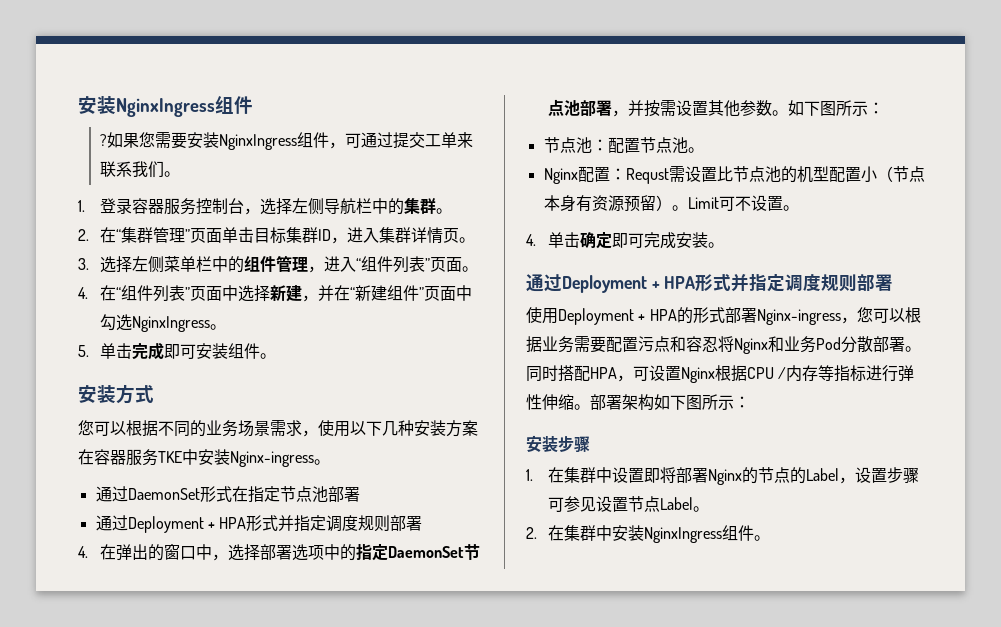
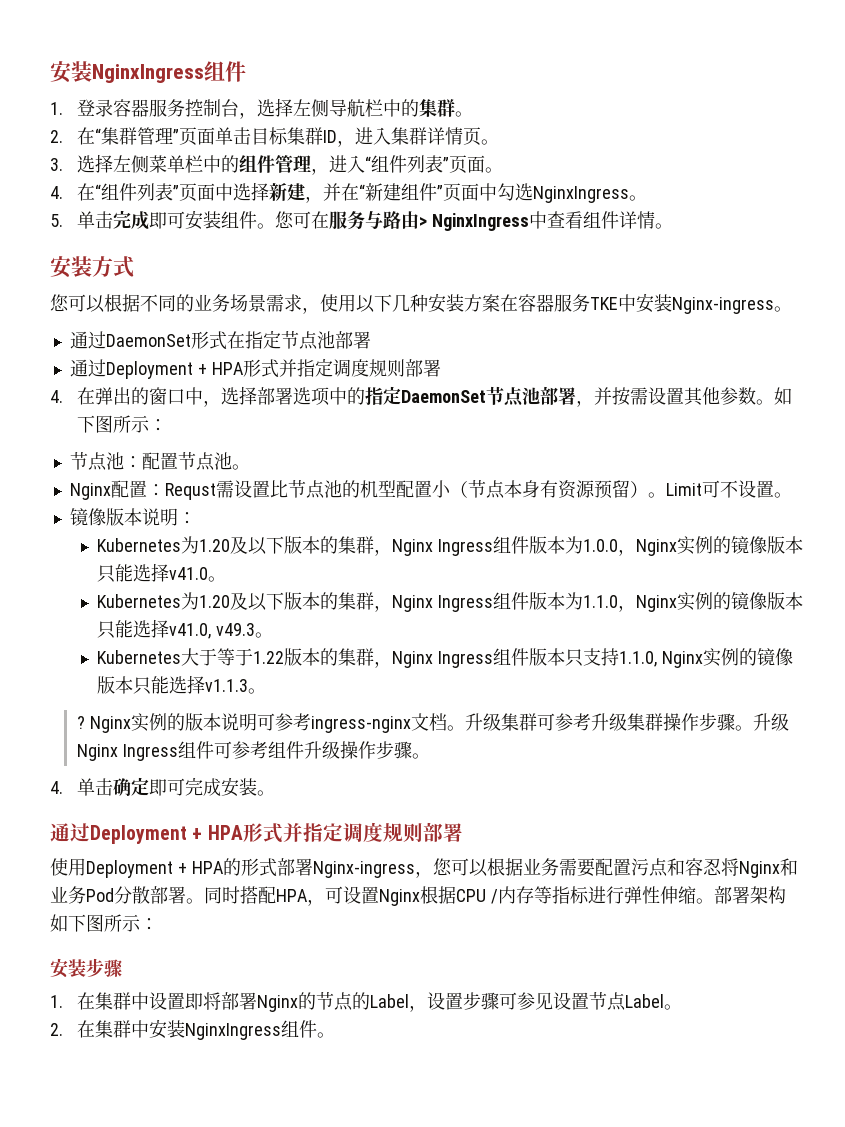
[78,96,253,117] [100,132,474,150] [100,161,181,178] 安装NginxIngress组件 // ?如果您需要安装NginxIngress组件，可通过提交工单来联系我们。 -> [50,61,246,83] 安装NginxIngress组件
(277, 356) none -> [275,211,673,231] 您可在服务与路由> NginxIngress中查看组件详情。
(799, 208) none -> [69,508,196,526] [96,536,803,556] [96,563,226,583] [96,592,803,612] [96,619,273,639] [96,648,793,668] [96,675,266,695] [77,713,789,733] [77,741,430,761] // 镜像版本说明： // Kubernetes为1.20及以下版本的集群，Nginx Ingress组件版本为1.0.0，Nginx实例的镜像版本只能选择v41.0。 // Kubernetes为1.20及以下版本的集群，Nginx Ingress组件版本为1.1.0，Nginx实例的镜像版本只能选择v41.0, v49.3。 // Kubernetes大于等于1.22版本的集群，Nginx Ingress组件版本只支持1.1.0, Nginx实例的镜像版本只能选择v1.1.3。 // ? Nginx实例的版本说明可参考ingress-nginx文档。升级集群可参考升级集群操作步骤。升级Nginx Ingress组件可参考组件升级操作步骤。

